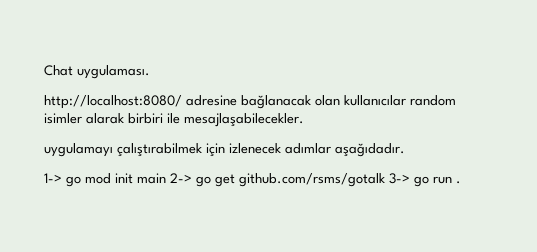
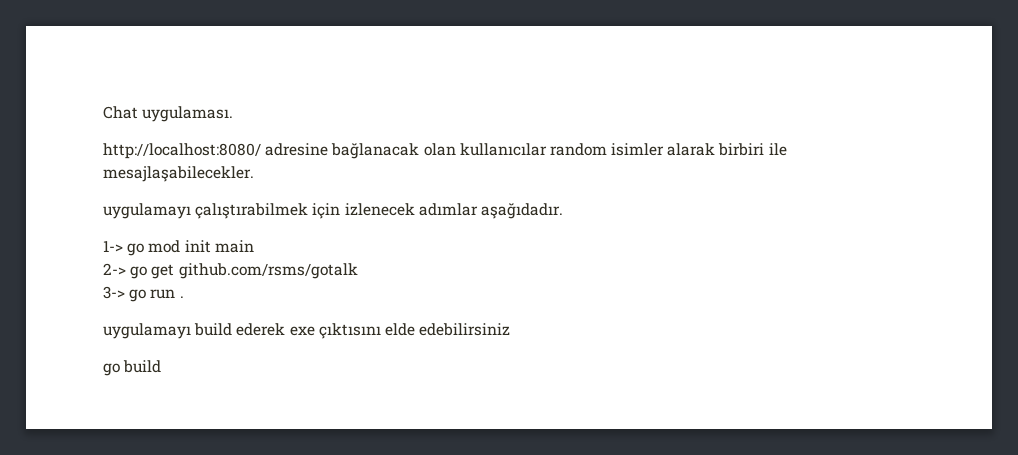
(166, 178) none -> (254, 246) //
(385, 180) none -> (358, 271) //
(461, 182) none -> [103,323,511,339] [103,360,162,376] // uygulamayı build ederek exe çıktısını elde edebilirsiniz // go build

